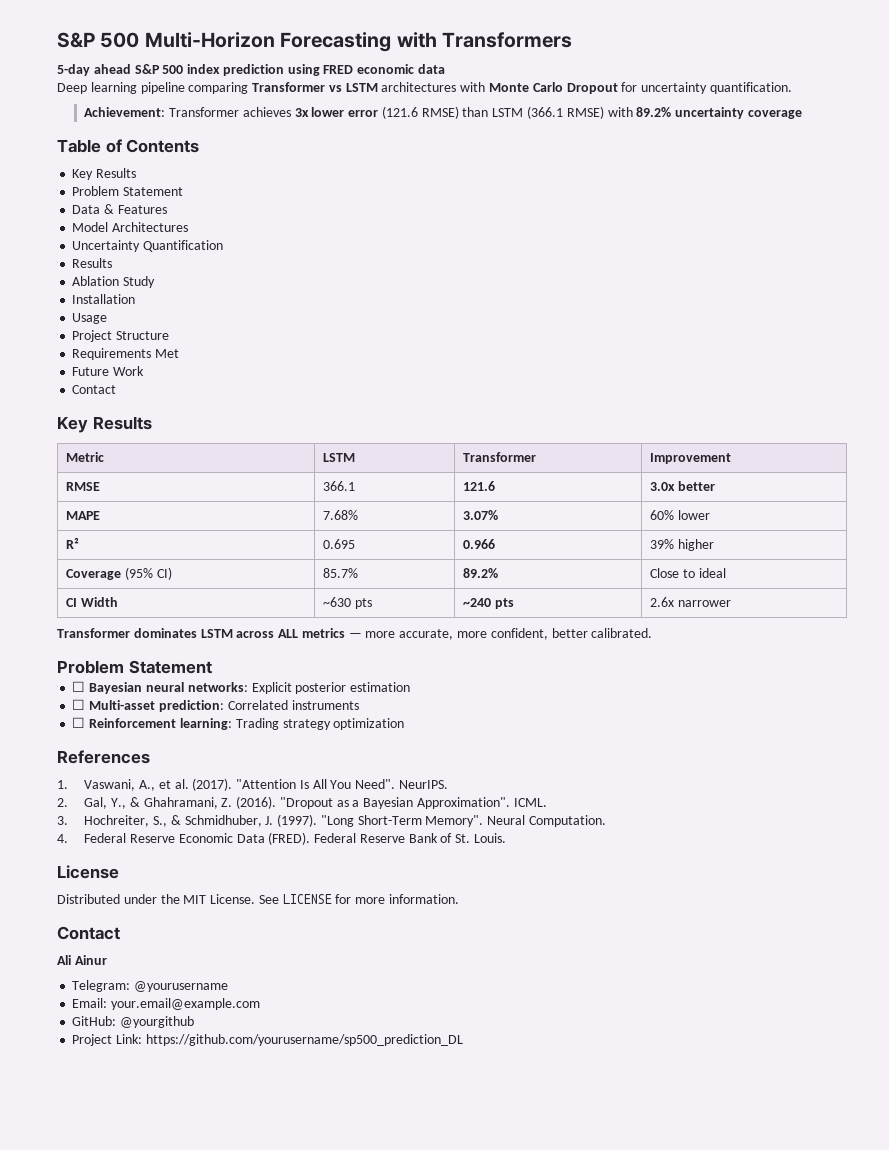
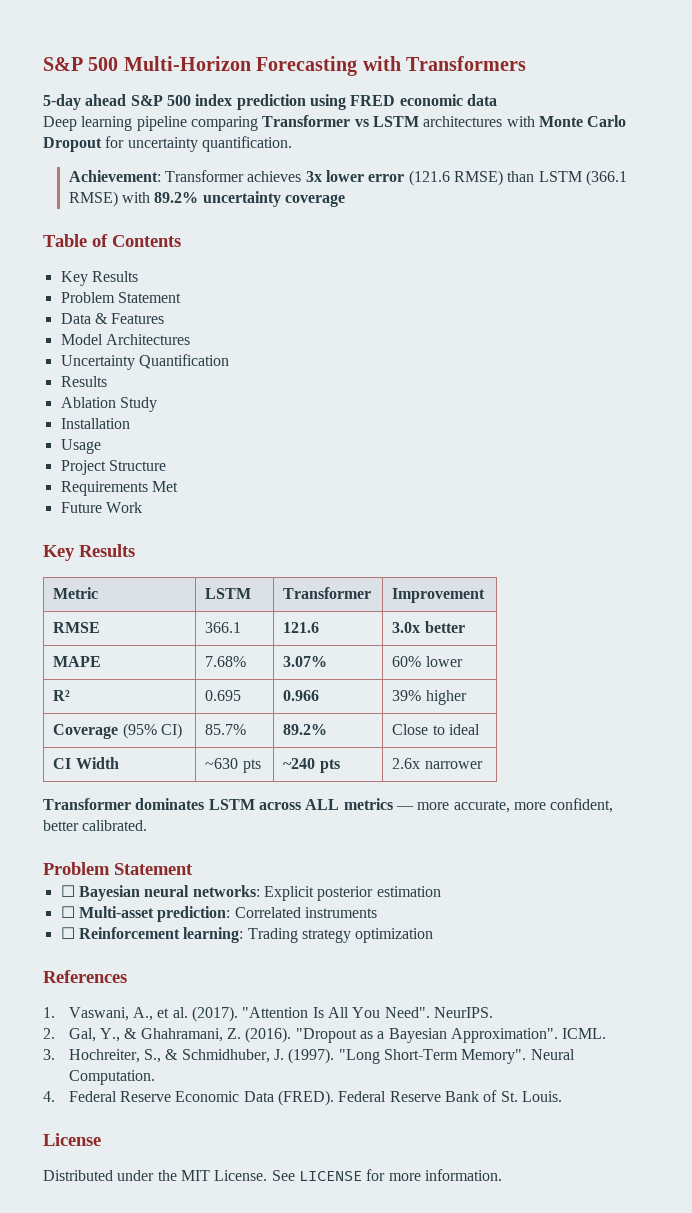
[72,385,117,394] // Contact -> (142, 507) none
[57,926,120,940] [57,955,107,965] [72,980,229,992] [72,998,261,1010] [72,1016,195,1028] [72,1034,463,1046] // Contact // Ali Ainur // Telegram: @yourusername // Email: your.email@example.com // GitHub: @yourgithub // Project Link: https://github.com/yourusername/sp500_prediction_DL -> (502, 1175) none

